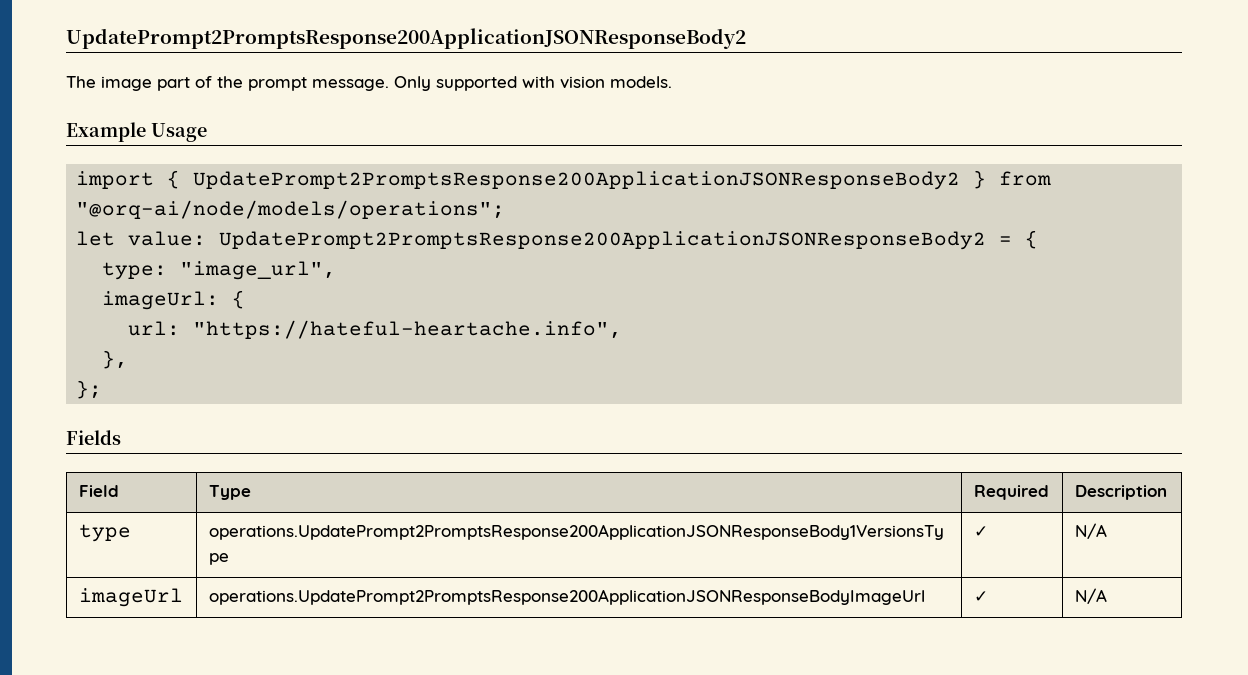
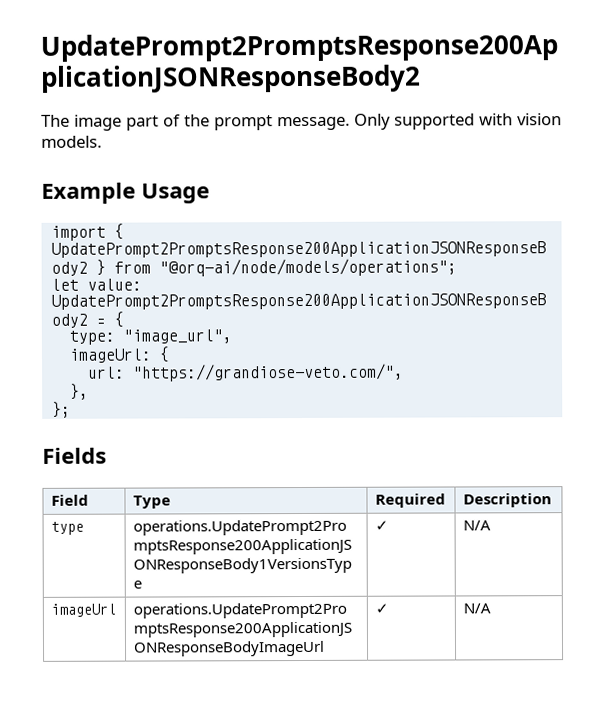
[193,320,623,339] "https://hateful-heartache.info", -> [132,363,404,382] "https://grandiose-veto.com/",

